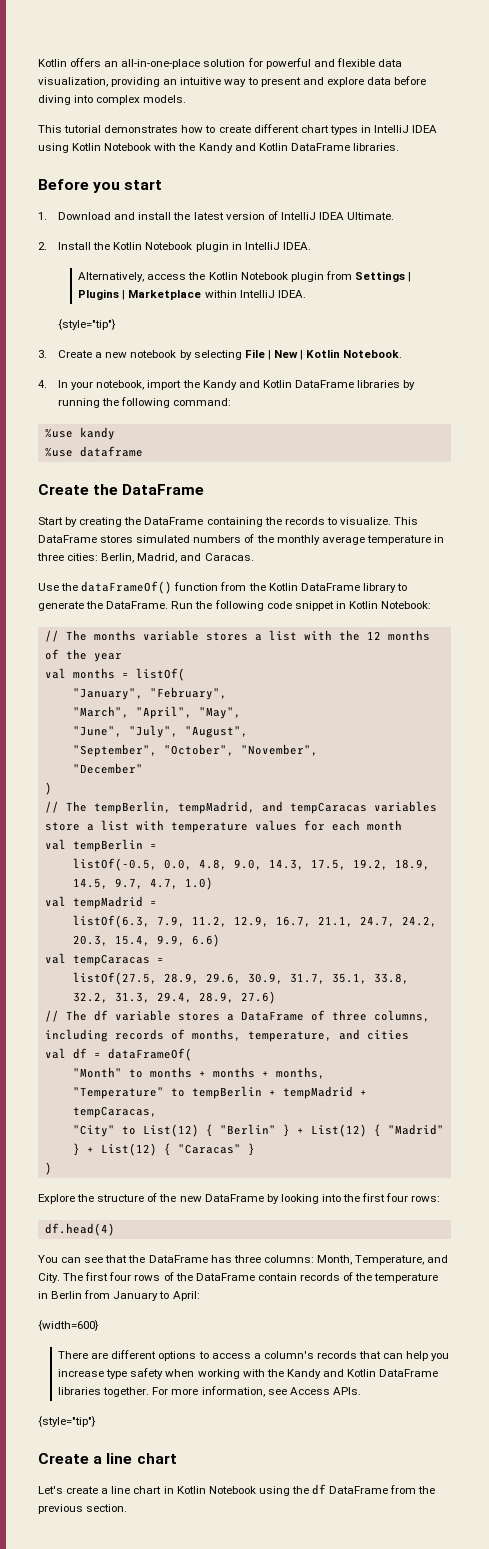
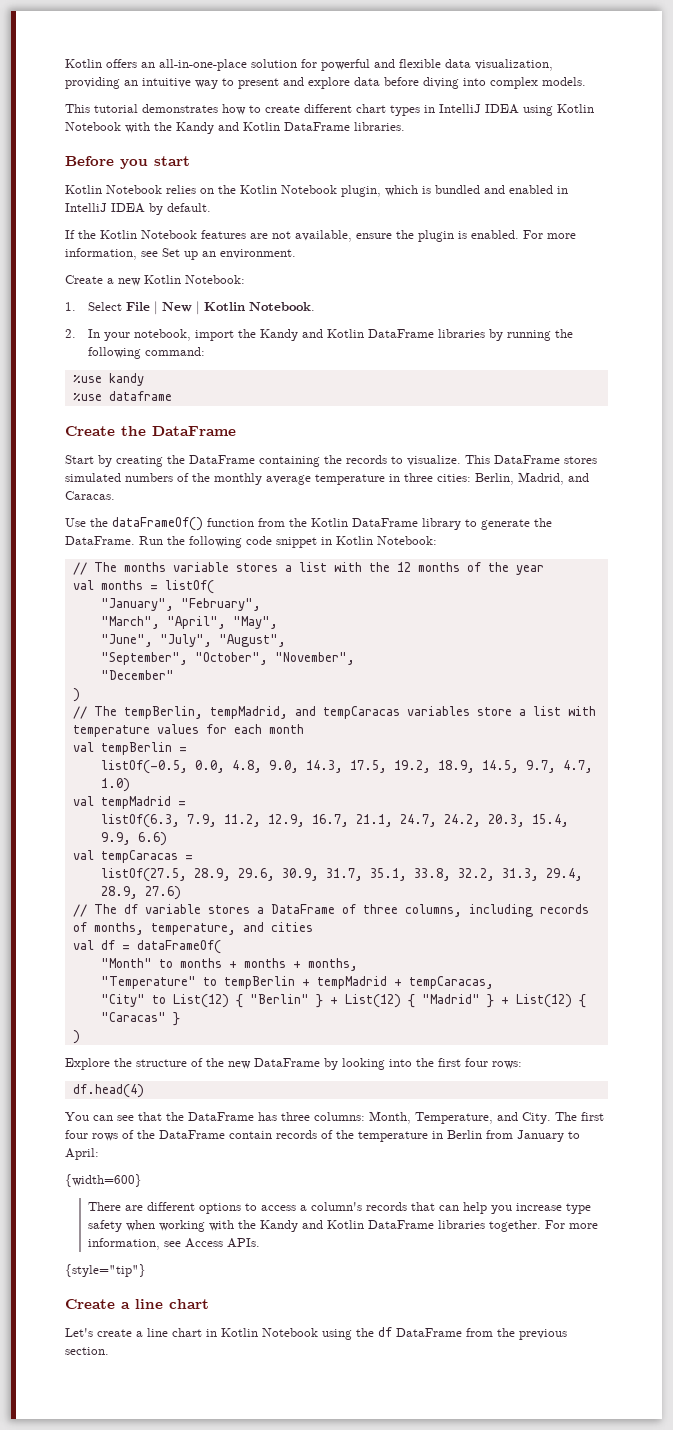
[38,211,395,220] [38,242,311,252] [78,271,412,282] [78,289,306,300] [58,319,117,330] [38,350,242,360] 1. Download and install the latest version of IntelliJ IDEA Ultimate. // 2. Install the Kotlin Notebook plugin in IntelliJ IDEA. // Alternatively, access the Kotlin Notebook plugin from Settings | Plugins | Marketplace within IntelliJ IDEA. // {style="tip"} // 3. Create a new notebook by selecting -> [65,185,568,197] [65,203,211,215] [65,230,576,242] [65,248,296,260] [65,275,245,286] [65,302,123,311] Kotlin Notebook relies on the Kotlin Notebook plugin, which is bundled and enabled in IntelliJ IDEA by default. // If the Kotlin Notebook features are not available, ensure the plugin is enabled. For more information, see Set up an environment. // Create a new Kotlin Notebook: // 1. Select
[38,380,47,388] 4. -> [65,329,76,338] 2.

